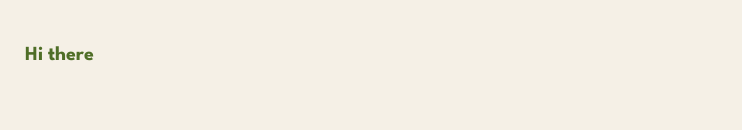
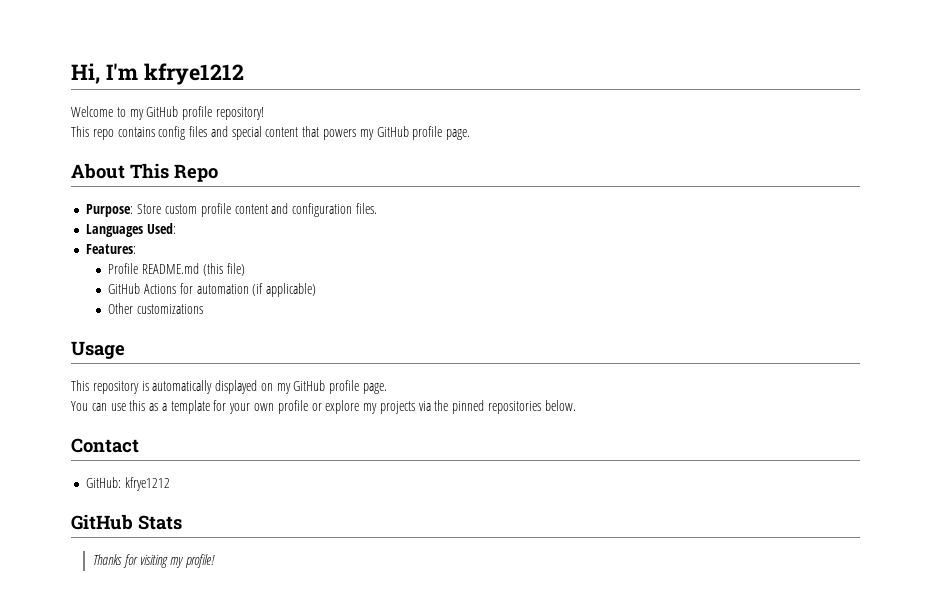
[25,46,95,61] Hi there -> [71,63,244,85] [71,106,264,120] [71,126,471,140] [71,163,218,182] [86,203,377,217] [86,223,177,237] [86,244,137,254] [108,263,245,276] [108,283,317,297] [108,303,204,314] [71,341,125,359] [71,380,388,394] [71,400,576,414] [71,438,139,453] [86,477,171,491] [71,514,182,530] [92,554,216,568] Hi, I'm kfrye1212 // Welcome to my GitHub profile repository! // This repo contains config files and special content that powers my GitHub profile page. // About This Repo // Purpose: Store custom profile content and configuration files. // Languages Used: // Features: // Profile README.md (this file) // GitHub Actions for automation (if applicable) // Other customizations // Usage // This repository is automatically displayed on my GitHub profile page. // You can use this as a template for your own profile or explore my projects via the pinned repositories below. // Contact // GitHub: kfrye1212 // GitHub Stats // Thanks for visiting my profile!

